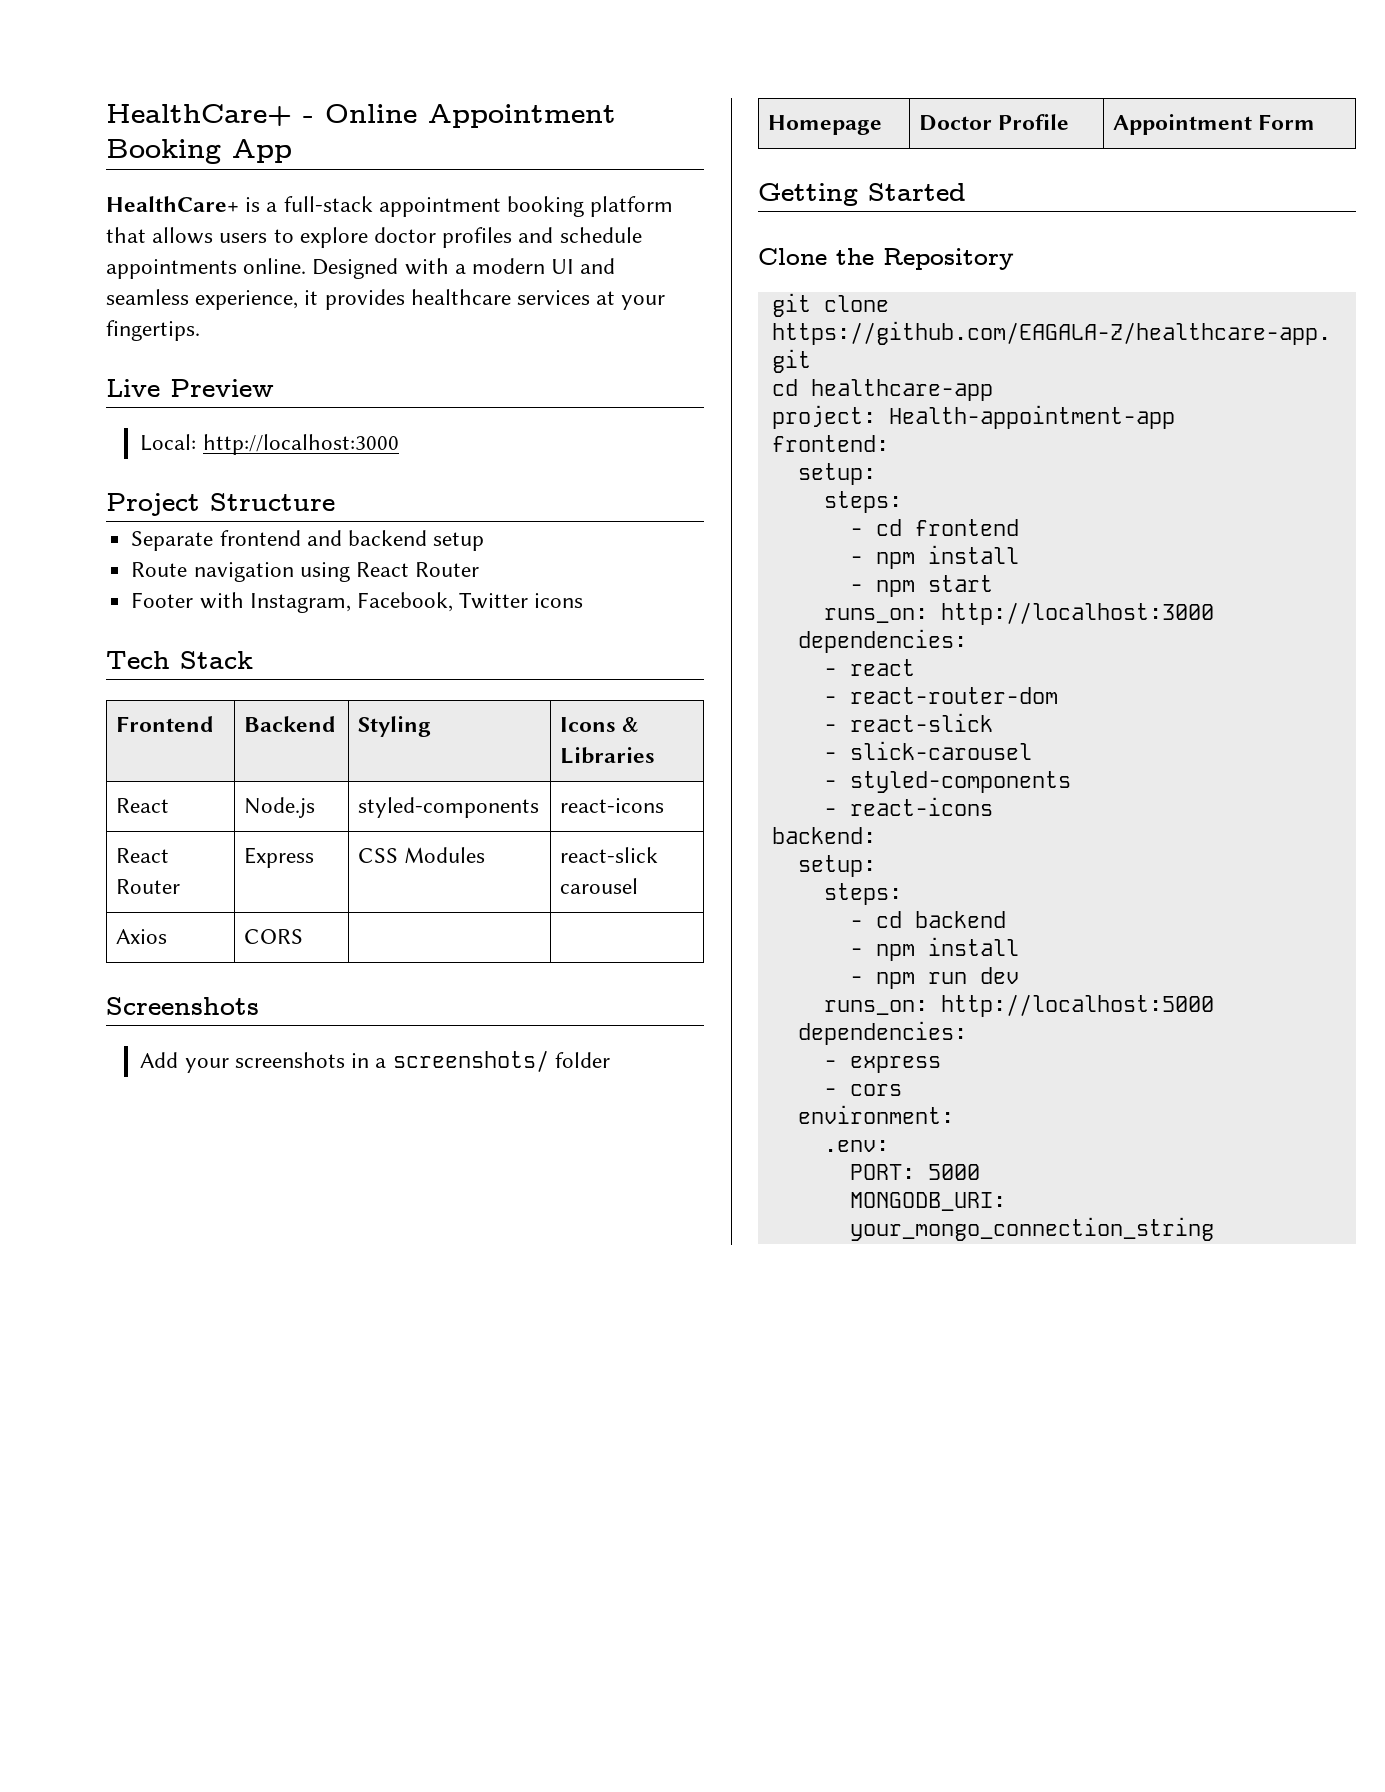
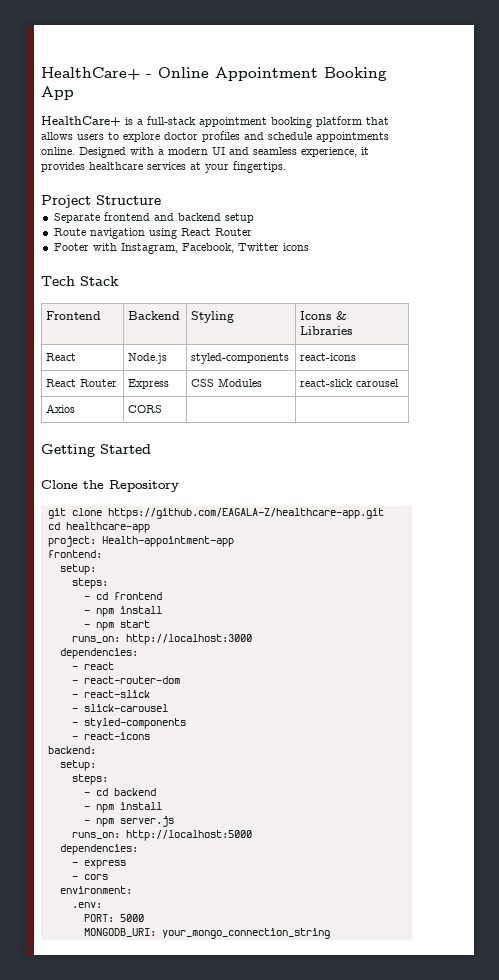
[106,379,274,397] [140,434,399,455] // Live Preview // Local: http://localhost:3000 -> (286, 167) none
[106,997,259,1015] [140,1050,610,1073] [768,115,883,135] [919,114,1070,131] [1113,114,1316,135] // Screenshots // Add your screenshots in a screenshots/ folder // Homepage | Doctor Profile | Appointment Form -> (163, 409) none
[927,967,1019,984] run dev -> [119,816,174,827] server.js

